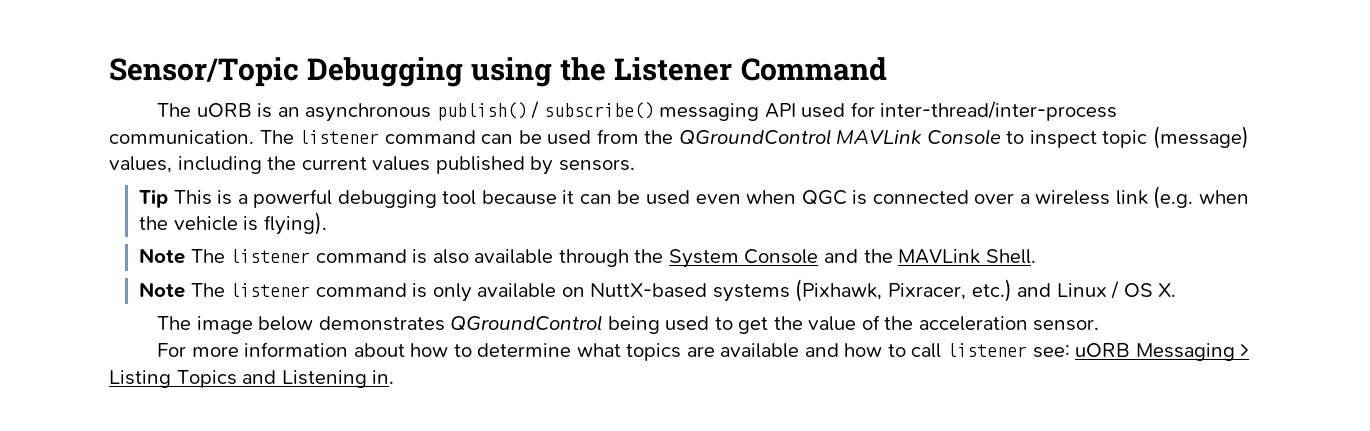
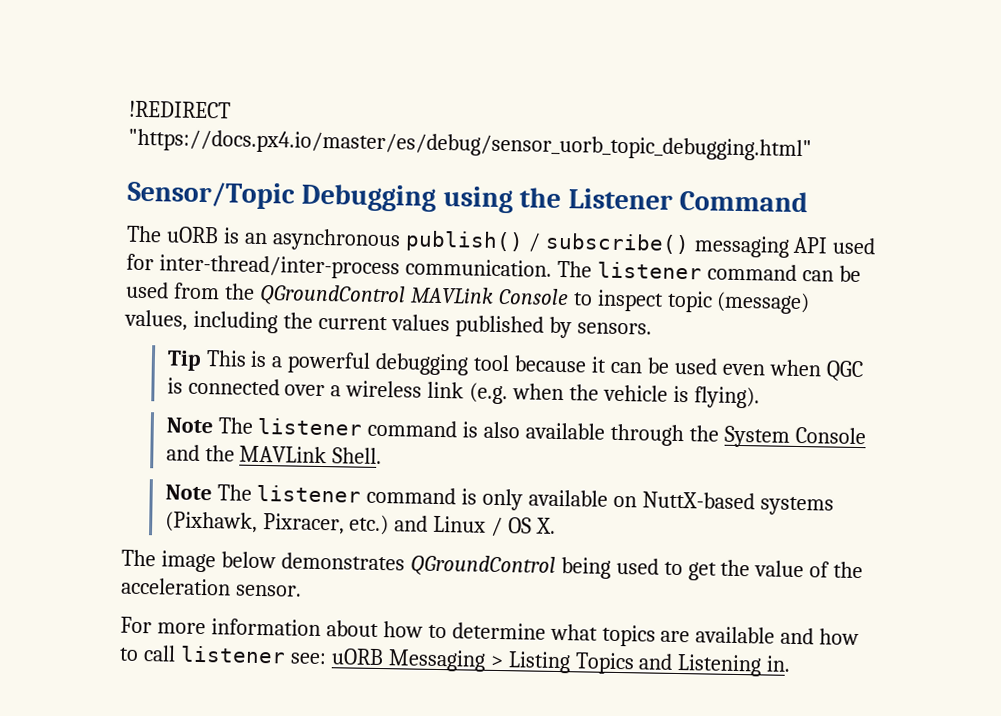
(109, 72) none -> [128,100,231,119] [128,128,812,162] !REDIRECT "https://docs.px4.io/master/es/debug/sensor_uorb_topic_debugging.html" //

